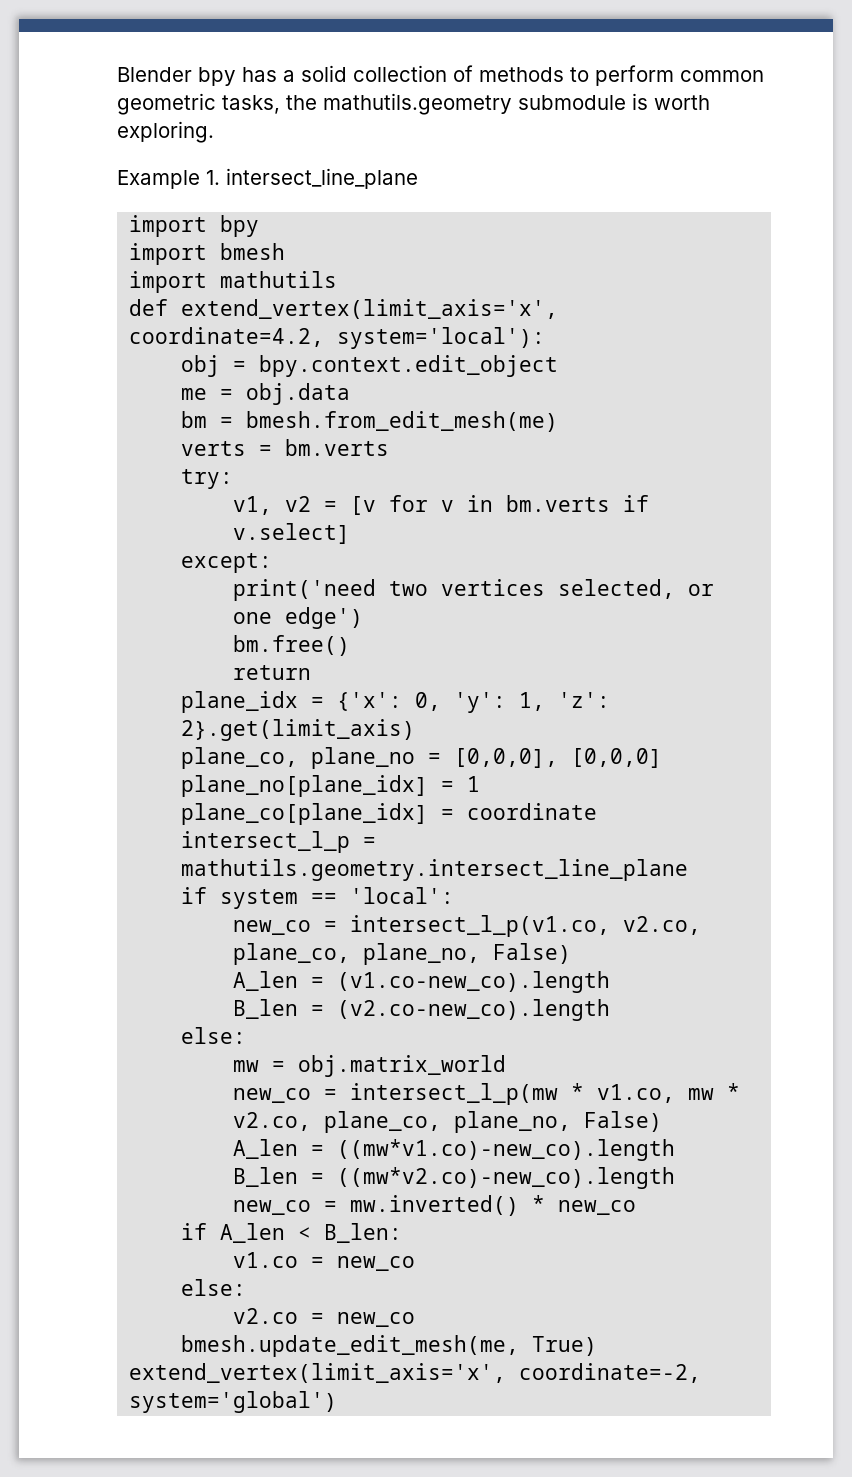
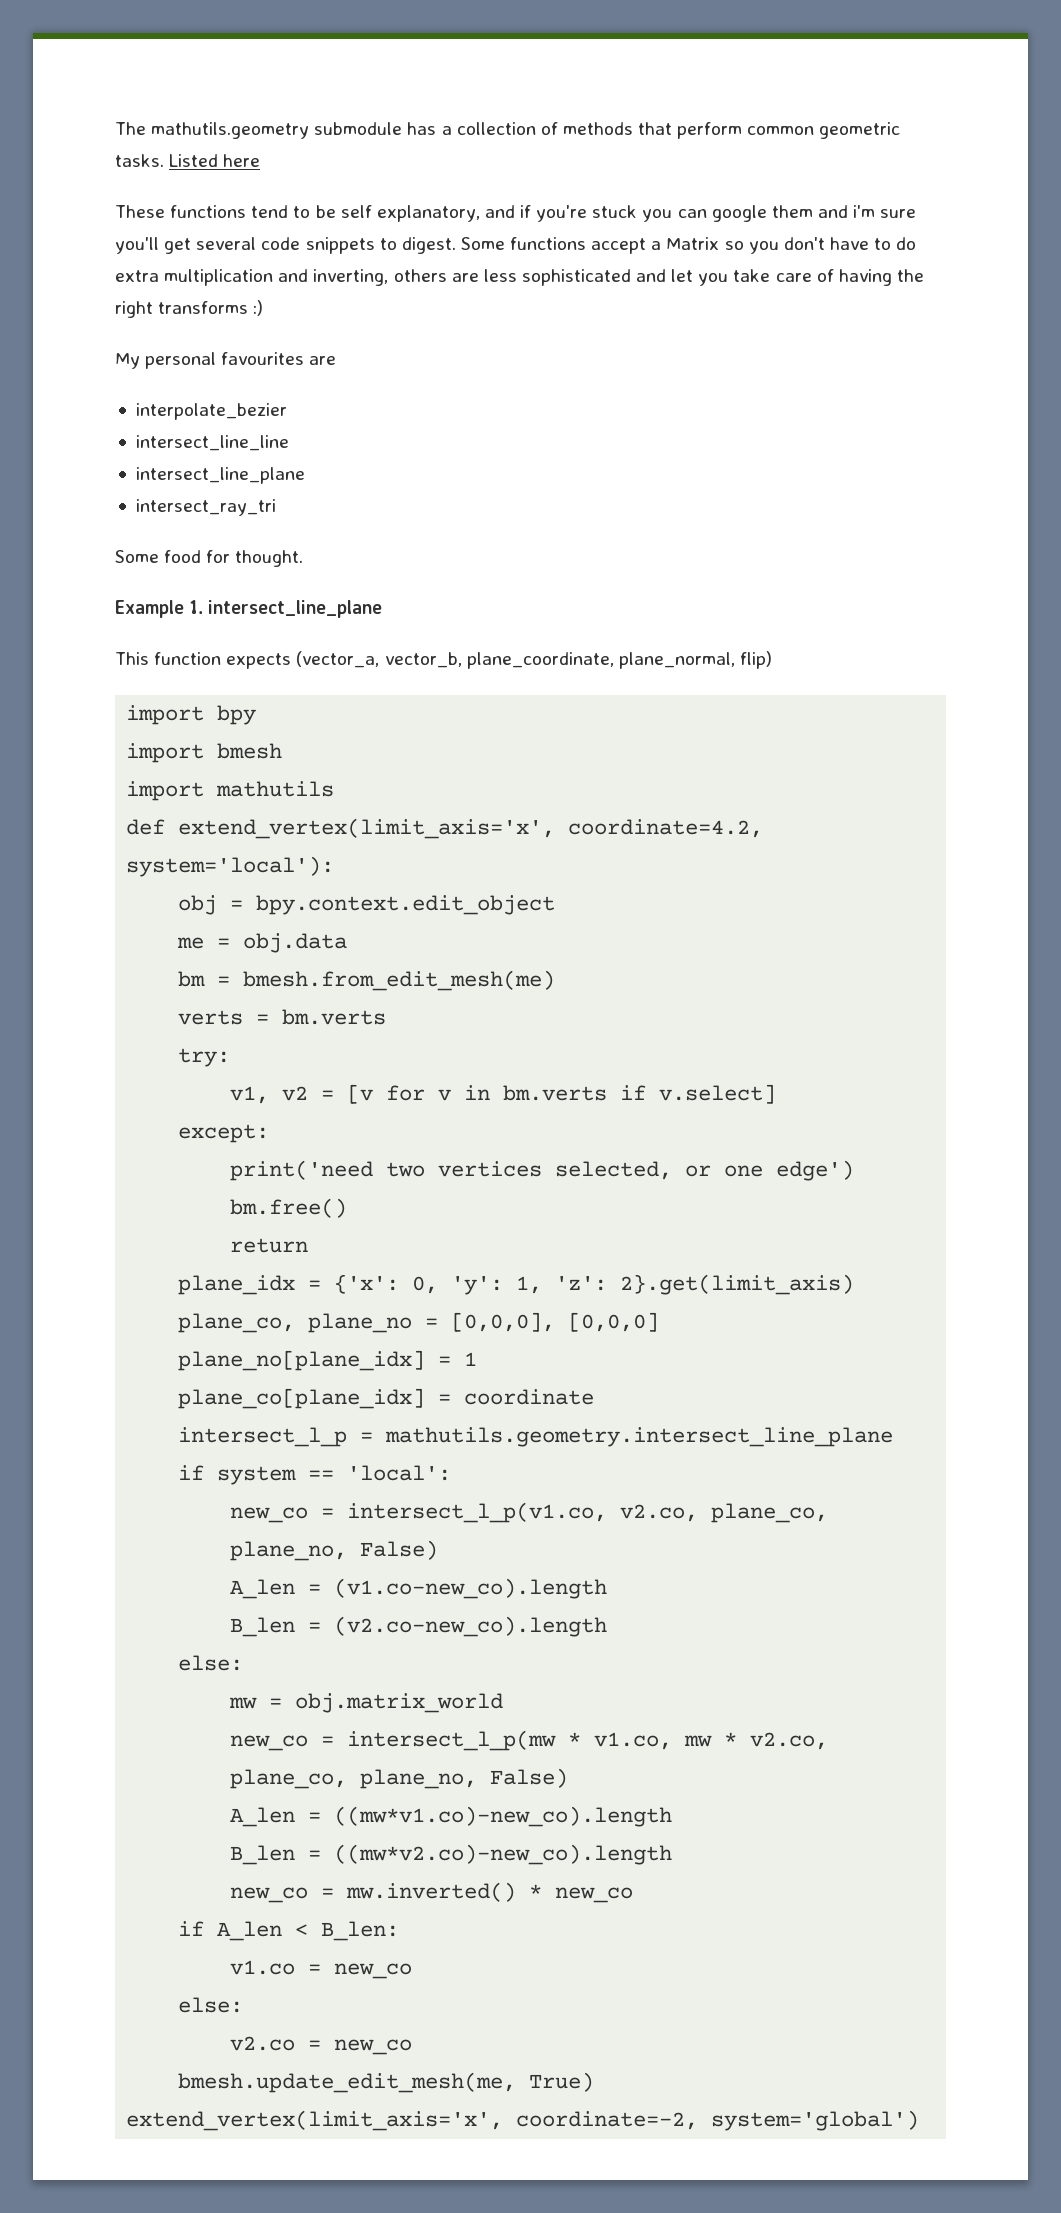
[117,67,236,86] Blender bpy -> [115,122,403,139] The mathutils.geometry submodule
[301,65,347,82] solid -> (452, 130) none
[570,67,589,82] to -> [638,122,673,135] that
[222,93,710,115] [117,121,214,143] [117,168,418,189] tasks, the mathutils.geometry submodule is worth exploring. // Example 1. intersect_line_plane -> [115,154,261,167] [115,205,917,222] [115,237,917,254] [115,269,924,286] [115,300,264,318] [115,352,337,369] [135,403,287,420] [135,435,289,451] [135,467,305,484] [135,499,276,516] [115,550,304,567] [115,600,383,618] [115,651,772,669] tasks. Listed here // These functions tend to be self explanatory, and if you're stuck you can google them and i'm sure you'll get several code snippets to digest. Some functions accept a Matrix so you don't have to do extra multiplication and inverting, others are less sophisticated and let you take care of having the right transforms :) // My personal favourites are // interpolate_bezier // intersect_line_line // intersect_line_plane // intersect_ray_tri // Some food for thought. // Example 1. intersect_line_plane // This function expects (vector_a, vector_b, plane_coordinate, plane_normal, flip)

